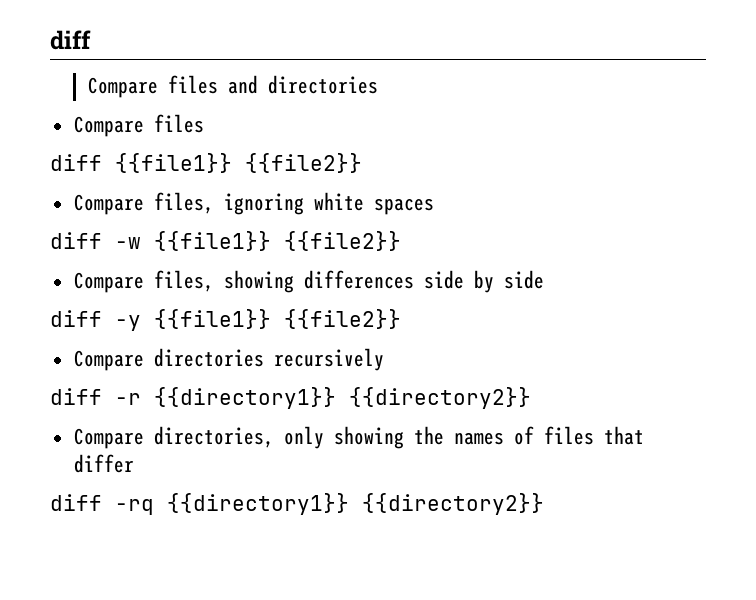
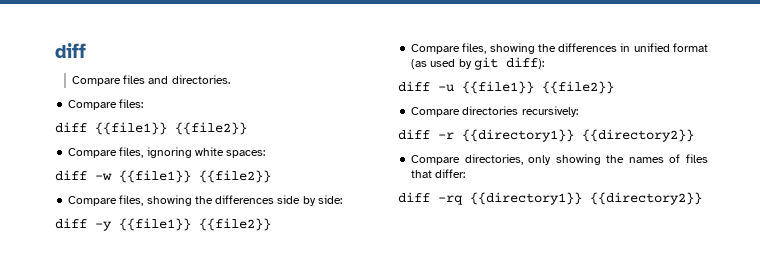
[268,75,379,94] [73,114,204,137] directories // Compare files -> [171,75,230,84] [68,99,144,110] directories. // Compare files:
[373,198,434,215] spaces -> [226,150,266,158] spaces:
(294, 281) none -> [194,196,213,204] the
[503,270,544,289] side -> [317,195,342,204] side:
(401, 319) none -> [411,43,708,54] [411,57,544,70] [398,81,614,94] // Compare files, showing the differences in unified format (as used by git diff): // diff -u {{file1}} {{file2}}
[273,348,384,371] recursively -> [521,106,578,117] recursively:
[73,454,134,473] differ -> [435,169,466,178] differ:

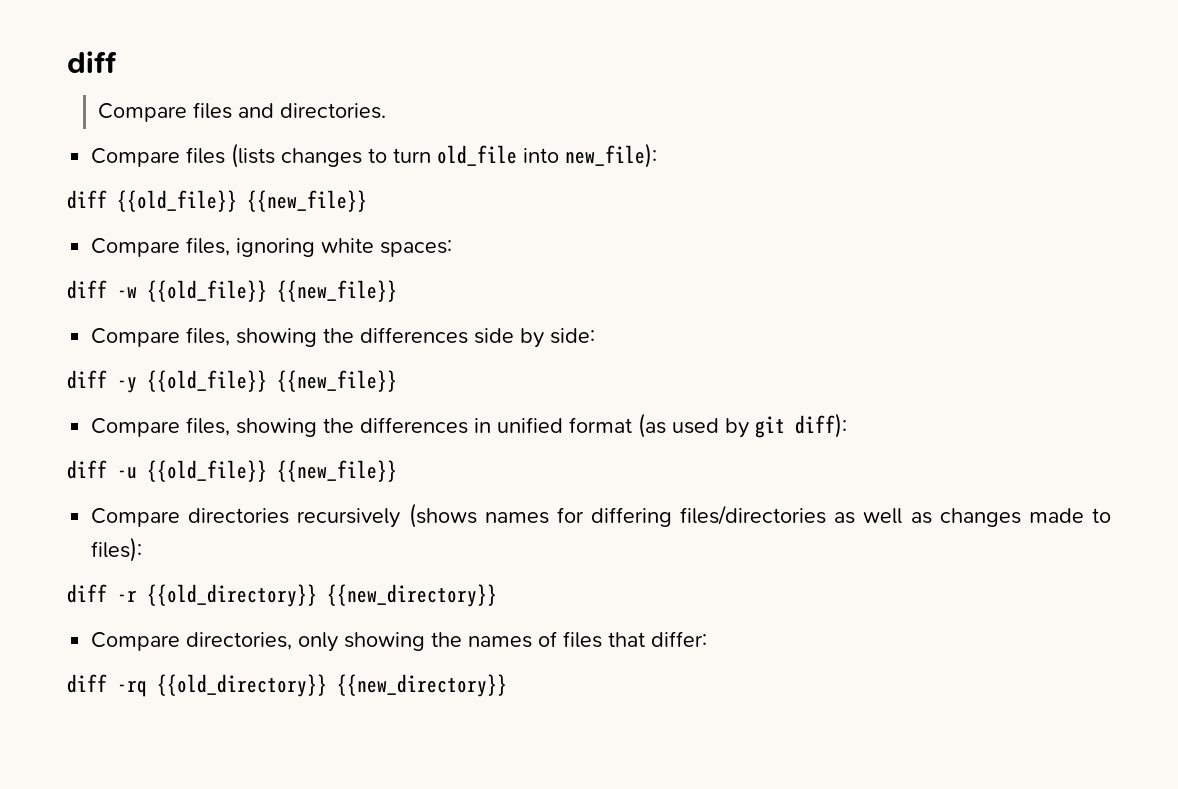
[119,99,144,108] [55,122,247,135] files: // diff {{file1}} {{file2}} -> [186,143,658,168] [67,190,367,212] files (lists changes to turn old_file into new_file): // diff {{old_file}} {{new_file}}
[119,170,271,183] {{file1}} {{file2}} -> [147,280,397,302] {{old_file}} {{new_file}}
[119,218,271,231] {{file1}} {{file2}} -> [147,370,397,392] {{old_file}} {{new_file}}
[462,81,614,94] {{file1}} {{file2}} -> [147,460,397,482] {{old_file}} {{new_file}}
[521,106,578,117] recursively: -> [297,503,1112,528] [91,537,143,562] recursively (shows names for differing files/directories as well as changes made to files):
[462,129,694,142] {{directory1}} {{directory2}} -> [147,584,497,607] {{old_directory}} {{new_directory}}
[470,192,702,205] {{directory1}} {{directory2}} -> [157,674,507,697] {{old_directory}} {{new_directory}}

